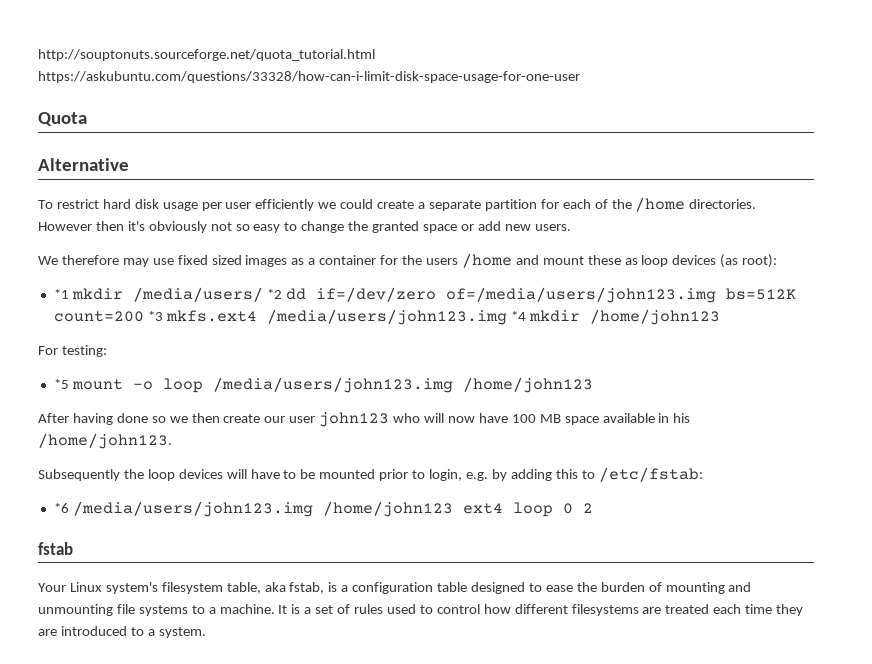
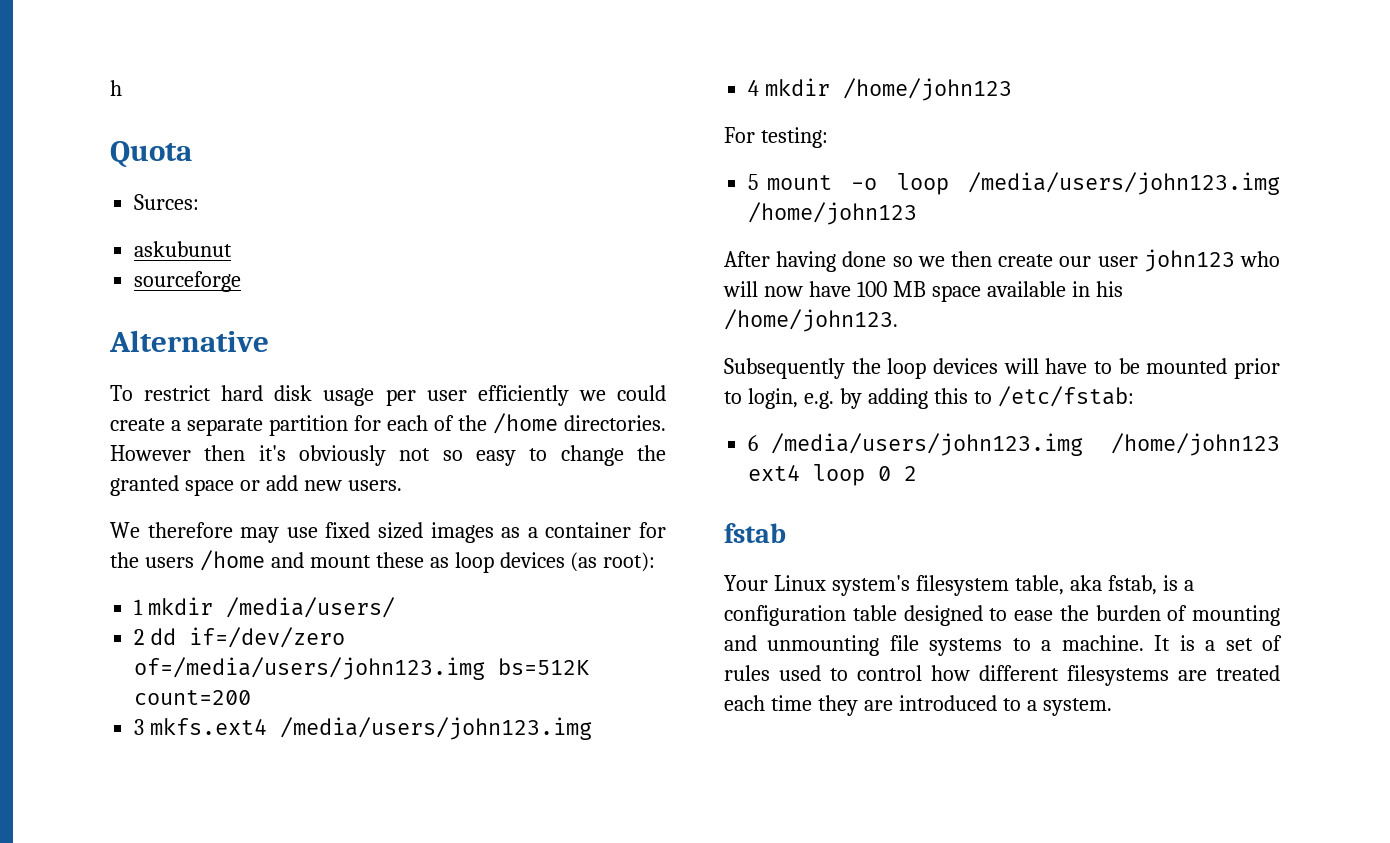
[38,49,375,61] [38,71,580,83] http://souptonuts.sourceforge.net/quota_tutorial.html https://askubuntu.com/questions/33328/how-can-i-limit-disk-space-usage-for-one-user -> [110,80,122,96] h
(87, 119) none -> [134,194,200,210] [134,241,233,257] [134,271,242,292] // Surces: // askubunut // sourceforge
[53,289,69,299] *1 -> [134,599,144,615] 1
[266,289,282,299] *2 -> [134,629,145,645] // 2
[147,311,163,321] *3 -> [134,719,145,735] // 3
[510,311,526,321] *4 -> [748,80,760,96] // 4
[53,379,69,389] *5 -> [748,174,759,190] 5
[53,503,69,513] *6 -> [748,435,759,451] 6

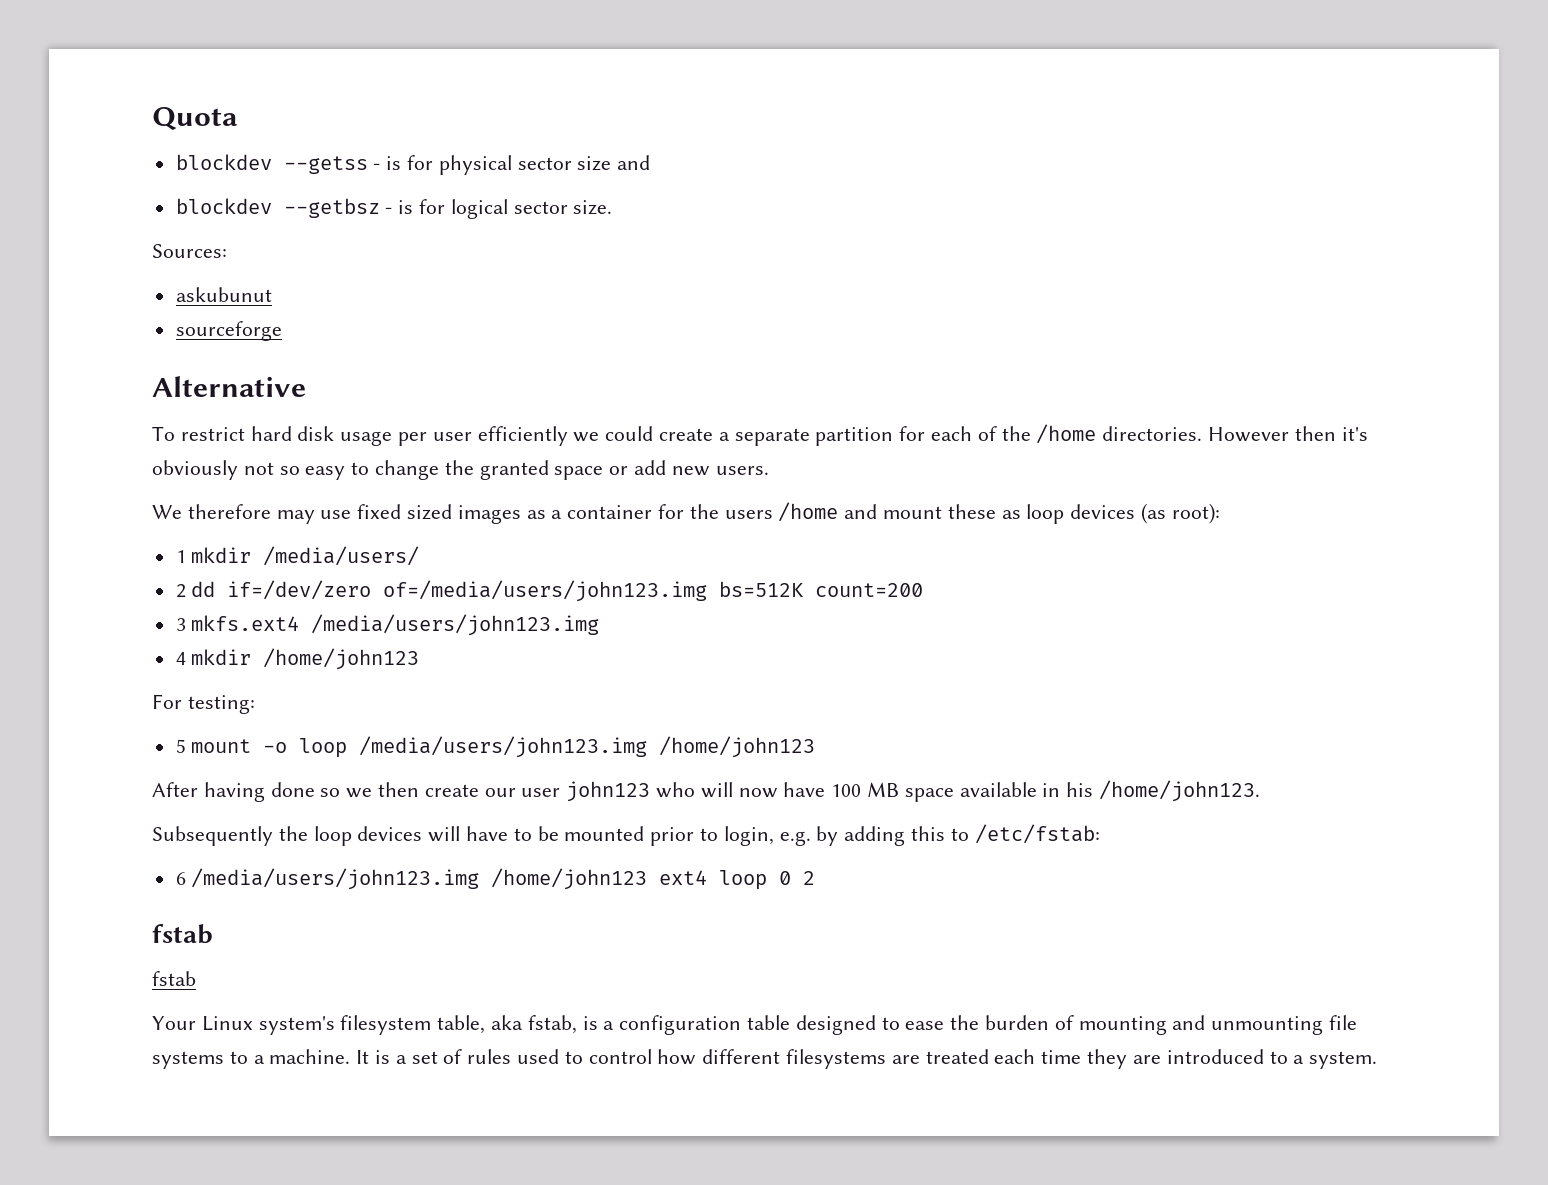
[110,80,122,96] h // -> (152, 119) none
[134,194,200,210] Surces: -> [175,154,651,175] [175,198,613,219] [152,244,227,258] blockdev --getss - is for physical sector size and // blockdev --getbsz - is for logical sector size. // Sources:
(786, 533) none -> [152,971,196,986] // fstab

